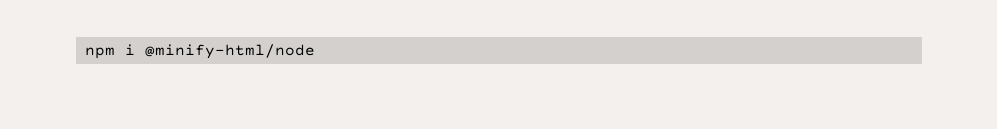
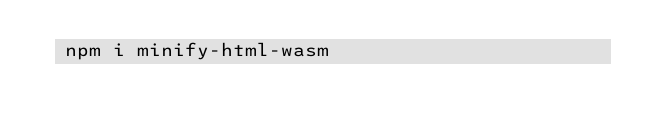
[144,44,315,59] @minify-html/node -> [136,42,329,60] minify-html-wasm

